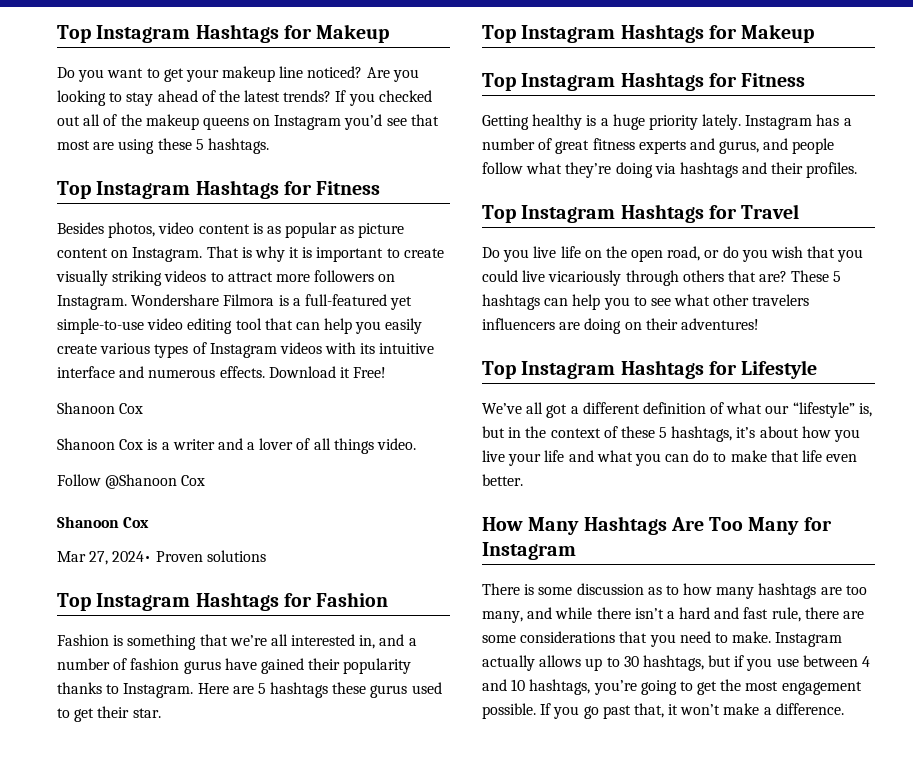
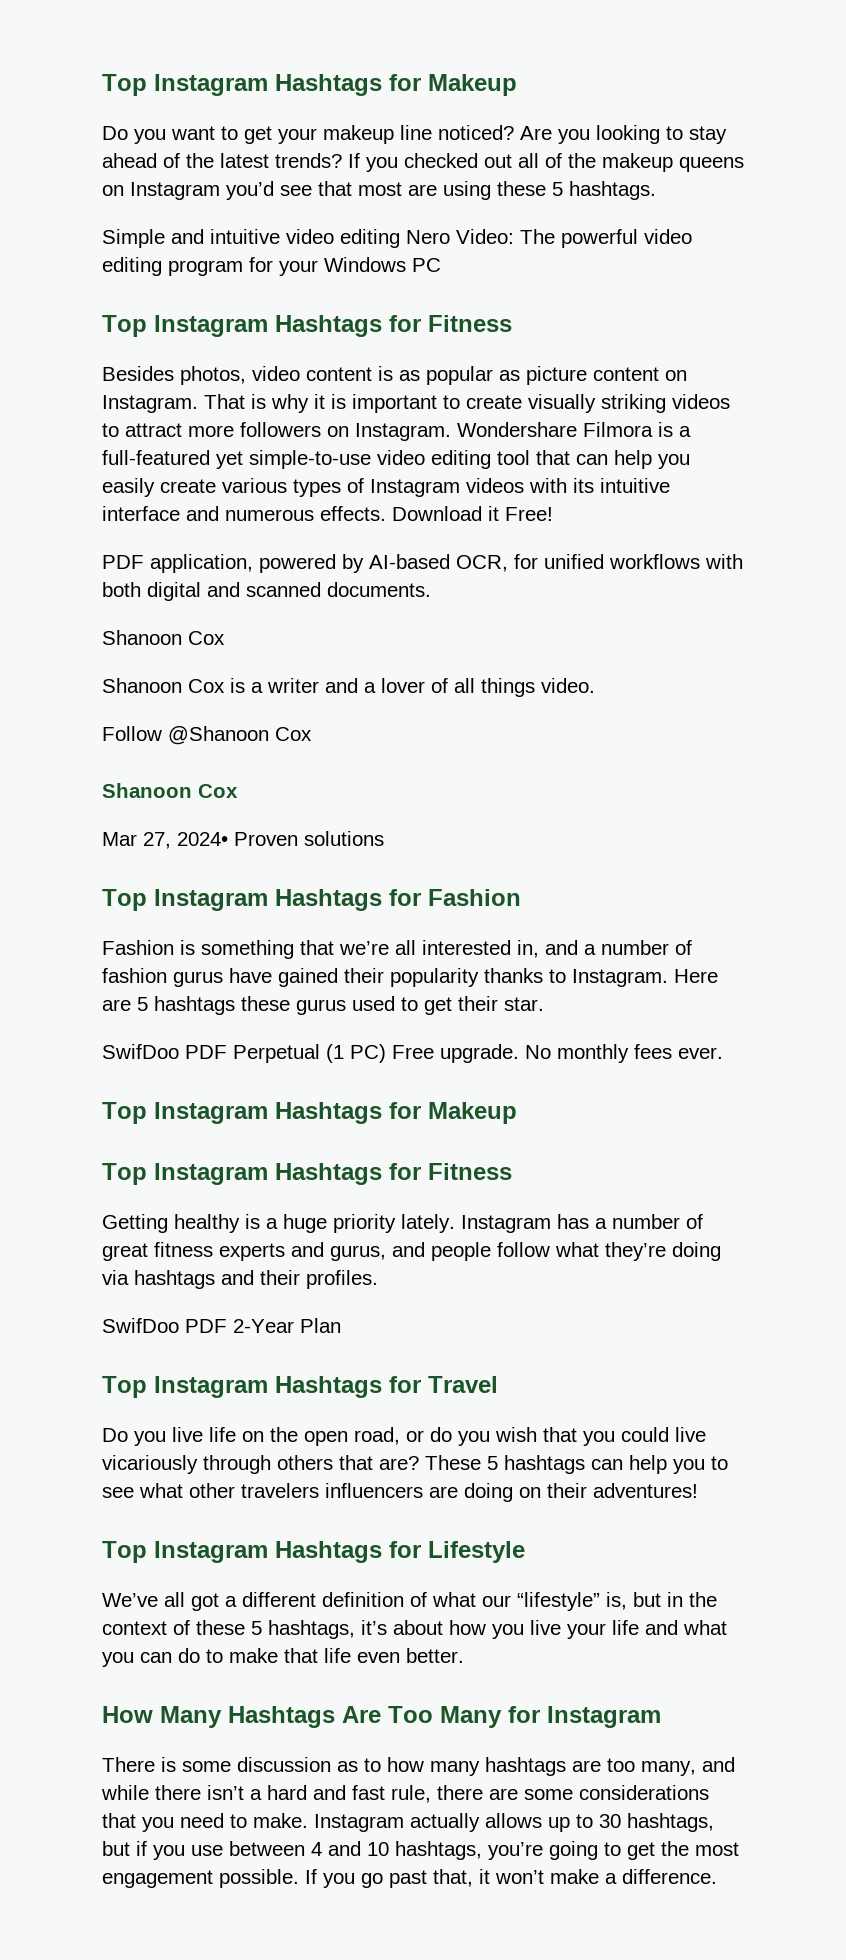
(269, 146) none -> [102,229,692,248] [102,257,441,276] // Simple and intuitive video editing Nero Video: The powerful video editing program for your Windows PC
(387, 372) none -> [102,554,743,573] [102,582,431,601] // PDF application, powered by AI-based OCR, for unified workflows with both digital and scanned documents.
(161, 713) none -> [102,1044,723,1063] // SwifDoo PDF Perpetual (1 PC) Free upgrade. No monthly fees ever.
(858, 170) none -> [102,1318,341,1333] // SwifDoo PDF 2-Year Plan

